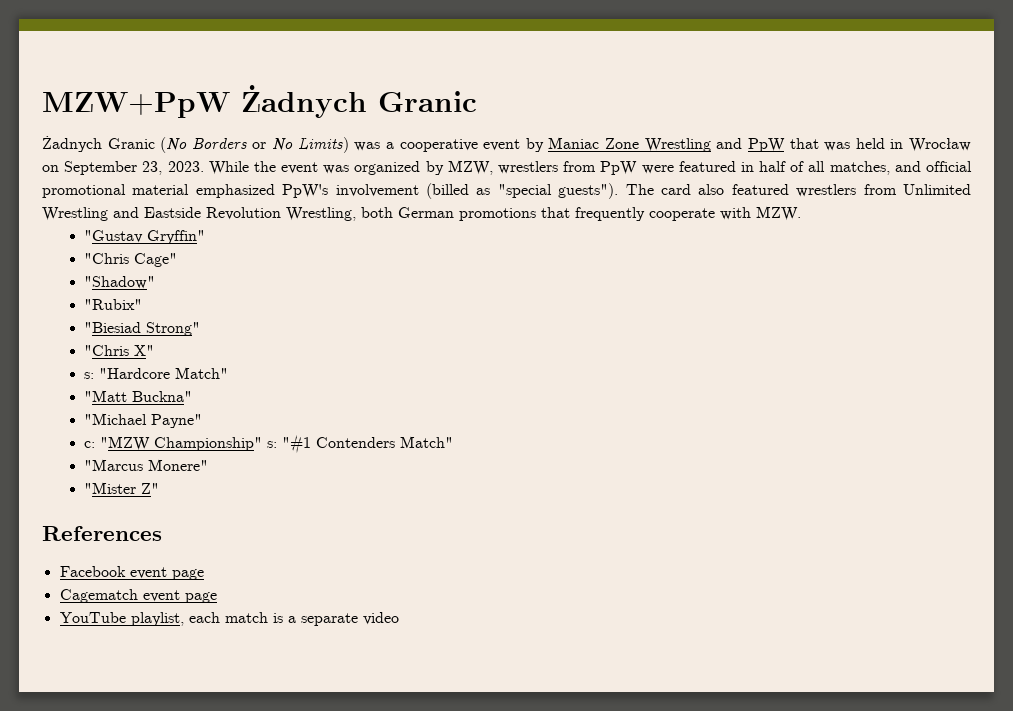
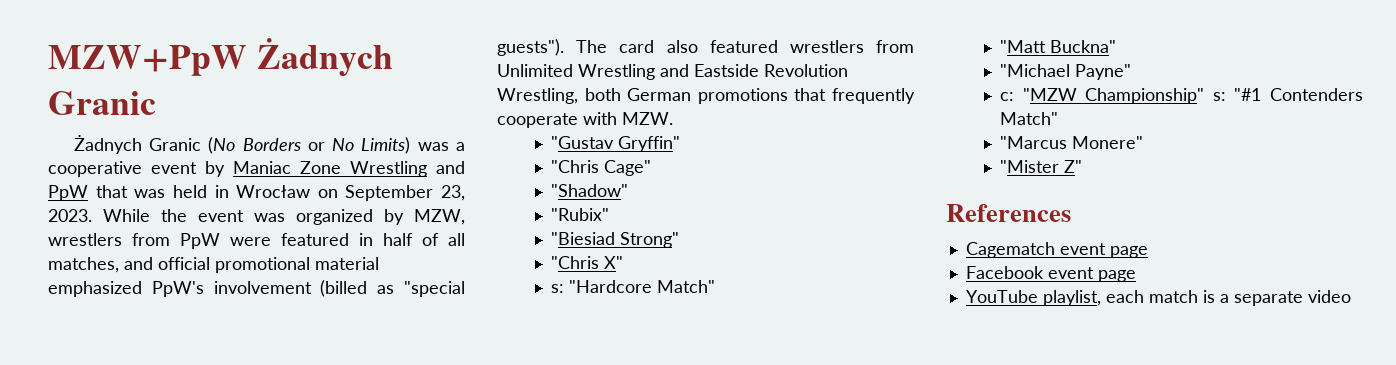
[59,566,204,580] [59,589,138,603] Facebook event page // Cagematch -> [965,242,1148,258] [965,266,1044,279] Cagematch event page // Facebook

